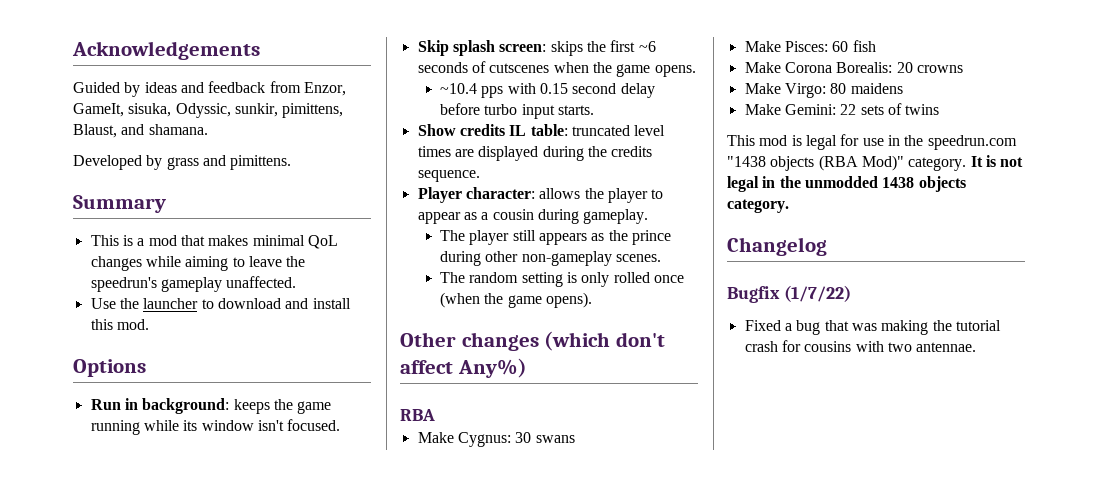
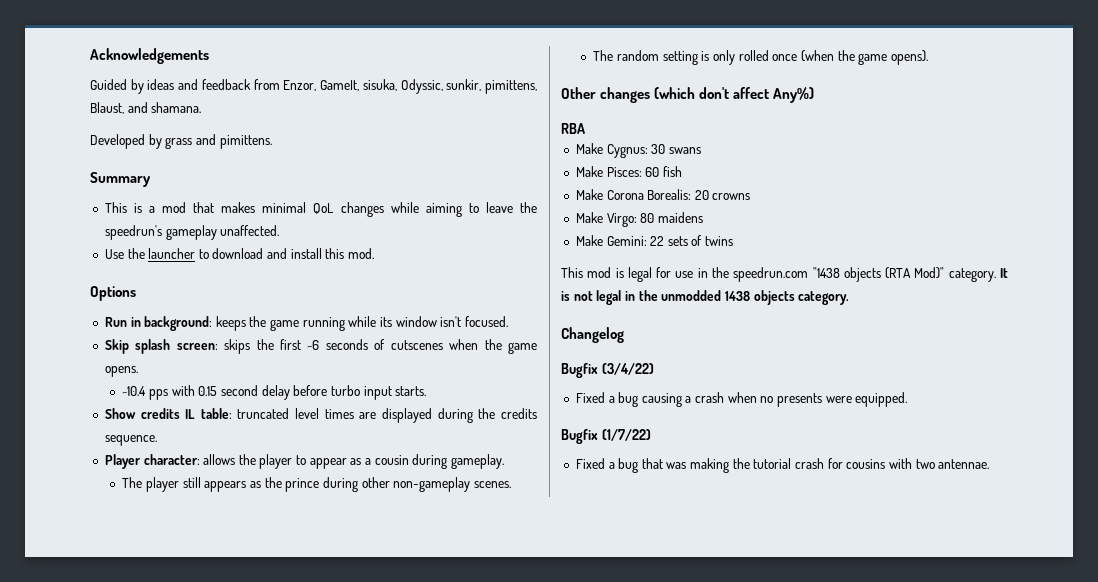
[818,155,858,171] (RBA -> [885,267,912,279] (RTA
(827, 246) none -> [561,363,654,378] [575,392,908,407] // Bugfix (3/4/22) // Fixed a bug causing a crash when no presents were equipped.

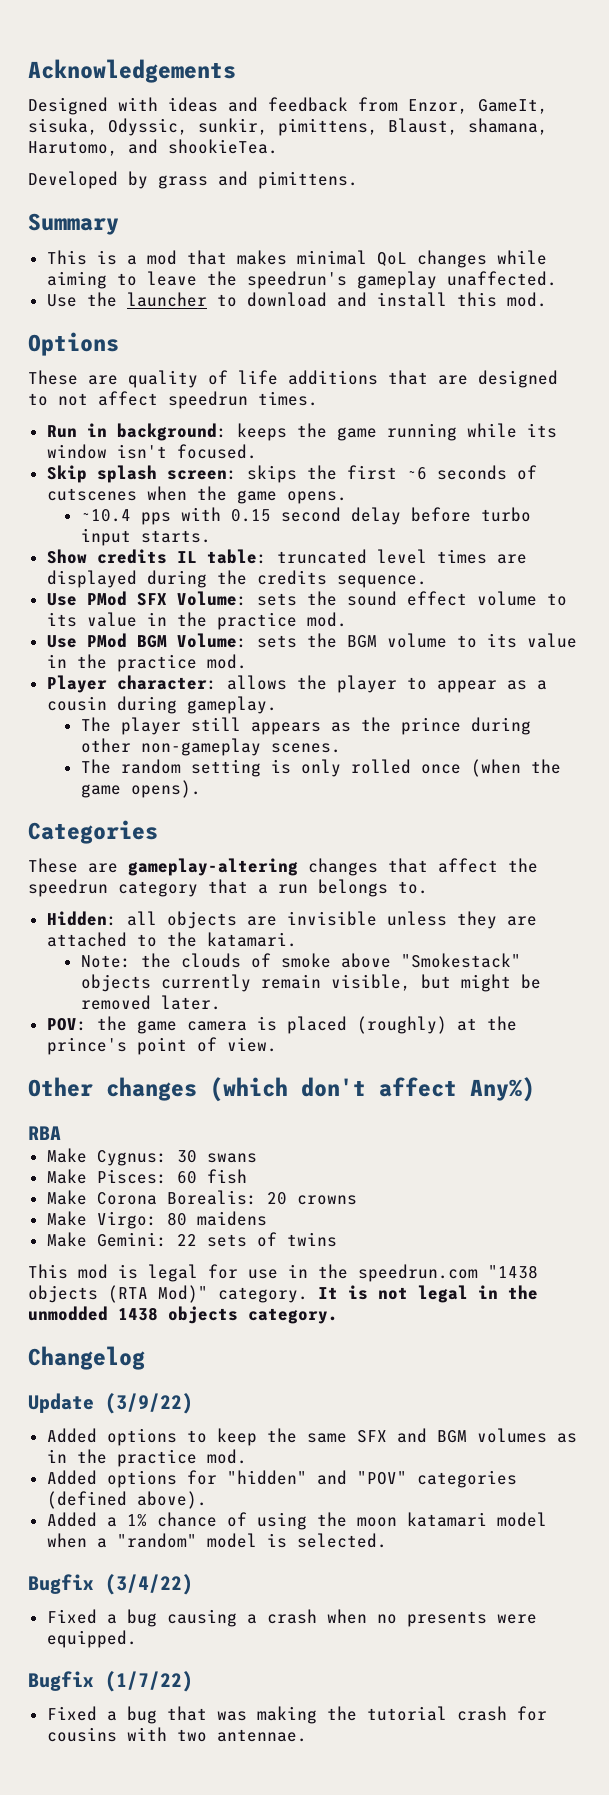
[90,79,144,94] Guided by -> [28,97,158,115] Designed with
[127,102,202,113] and shamana. -> [468,118,548,135] [28,139,278,156] shamana, Harutomo, and shookieTea.
(136, 293) none -> [28,370,558,388] [28,391,318,409] // These are quality of life additions that are designed to not affect speedrun times.
(157, 440) none -> [46,591,567,606] [46,612,347,630] [46,633,577,648] [46,654,247,672] // Use PMod SFX Volume: sets the sound effect volume to its value in the practice mod. // Use PMod BGM Volume: sets the BGM volume to its value in the practice mod.
(928, 57) none -> [28,820,158,844] [28,858,538,876] [28,879,428,897] [46,911,537,929] [46,932,297,947] [80,953,521,968] [80,974,541,992] [80,995,221,1010] [46,1016,517,1034] [46,1037,277,1055] // Categories // These are gameplay-altering changes that affect the speedrun category that a run belongs to. // Hidden: all objects are invisible unless they are attached to the katamari. // Note: the clouds of smoke above "Smokestack" objects currently remain visible, but might be removed later. // POV: the game camera is placed (roughly) at the prince's point of view.
(624, 335) none -> [28,1393,193,1414] [46,1428,577,1446] [46,1449,247,1467] [46,1470,517,1488] [46,1491,207,1509] [46,1512,547,1530] [46,1533,387,1548] // Update (3/9/22) // Added options to keep the same SFX and BGM volumes as in the practice mod. // Added options for "hidden" and "POV" categories (defined above). // Added a 1% chance of using the moon katamari model when a "random" model is selected.

